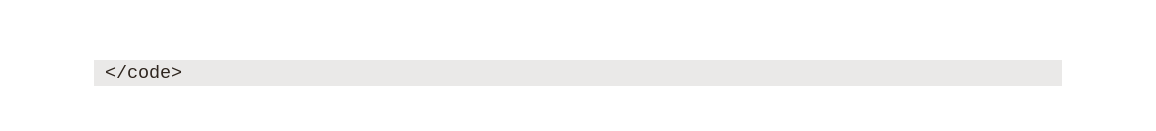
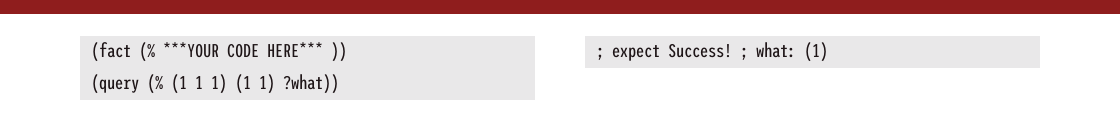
[104,65,182,78] </code> -> [91,42,348,62] [91,74,340,94] [596,42,829,62] (fact (% ***YOUR CODE HERE*** )) // (query (% (1 1 1) (1 1) ?what)) // ; expect Success! ; what: (1)

